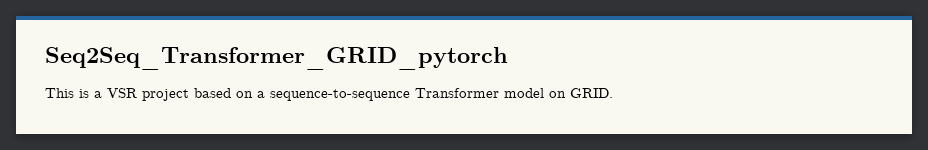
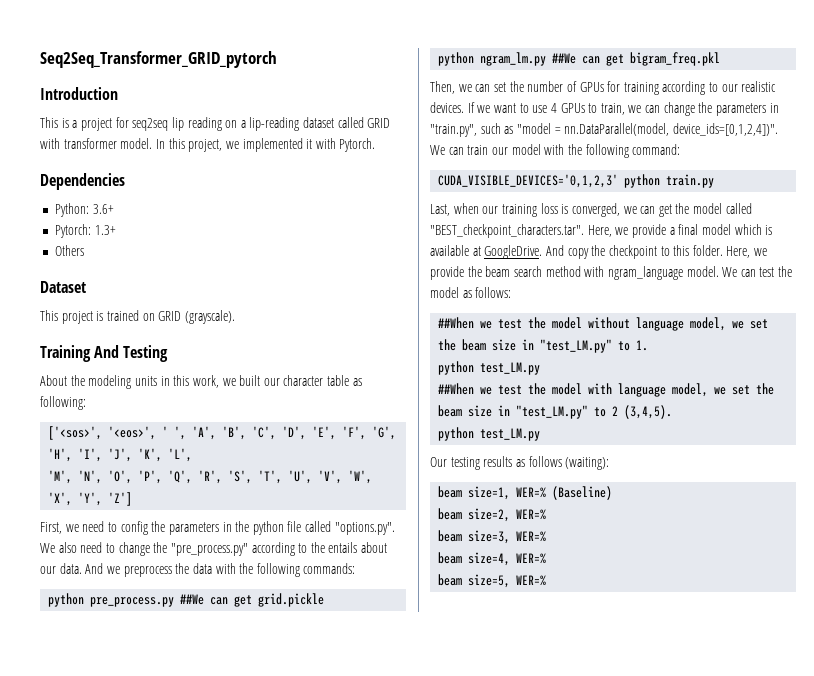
(508, 58) none -> [40,87,118,100] // Introduction
[107,88,613,101] VSR project based on a sequence-to-sequence Transformer model on GRID. -> [80,117,391,131] [40,138,376,152] [40,173,125,190] [54,203,114,217] [54,224,116,238] [54,245,84,256] [40,281,86,293] [40,310,235,324] [40,345,169,362] [40,375,362,389] [40,396,86,410] [48,426,397,440] [48,448,193,462] [48,470,373,484] [48,492,133,506] [40,521,395,535] [40,542,388,556] [40,563,356,577] [48,593,325,607] [438,52,721,66] [430,81,777,95] [430,102,779,116] [430,123,778,137] [430,144,681,158] [438,174,715,188] [430,203,752,217] [430,224,773,238] [430,245,768,259] [430,266,793,280] [430,287,512,298] [438,317,769,331] [438,339,649,353] [438,361,541,375] [438,383,775,397] [438,405,673,419] [438,427,541,441] [430,456,610,470] [438,486,613,500] [438,508,547,522] [438,530,547,544] [438,552,547,566] [438,574,547,588] project for seq2seq lip reading on a lip-reading dataset called GRID with transformer model. In this project, we implemented it with Pytorch. // Dependencies // Python: 3.6+ // Pytorch: 1.3+ // Others // Dataset // This project is trained on GRID (grayscale). // Training And Testing // About the modeling units in this work, we built our character table as following: // ['<sos>', '<eos>', ' ', 'A', 'B', 'C', 'D', 'E', 'F', 'G', 'H', 'I', 'J', 'K', 'L', // 'M', 'N', 'O', 'P', 'Q', 'R', 'S', 'T', 'U', 'V', 'W', 'X', 'Y', 'Z'] // First, we need to config the parameters in the python file called "options.py". We also need to change the "pre_process.py" according to the entails about our data. And we preprocess the data with the following commands: // python pre_process.py ##We can get grid.pickle // python ngram_lm.py ##We can get bigram_freq.pkl // Then, we can set the number of GPUs for training according to our realistic devices. If we want to use 4 GPUs to train, we can change the parameters in "train.py", such as "model = nn.DataParallel(model, device_ids=[0,1,2,4])". We can train our model with the following command: // CUDA_VISIBLE_DEVICES='0,1,2,3' python train.py // Last, when our training loss is converged, we can get the model called "BEST_checkpoint_characters.tar". Here, we provide a final model which is available at GoogleDrive. And copy the checkpoint to this folder. Here, we provide the beam search method with ngram_language model. We can test the model as follows: // ##When we test the model without language model, we set the beam size in "test_LM.py" to 1. // python test_LM.py // ##When we test the model with language model, we set the beam size in "test_LM.py" to 2 (3,4,5). // python test_LM.py // Our testing results as follows (waiting): // beam size=1, WER=% (Baseline) // beam size=2, WER=% // beam size=3, WER=% // beam size=4, WER=% // beam size=5, WER=%

